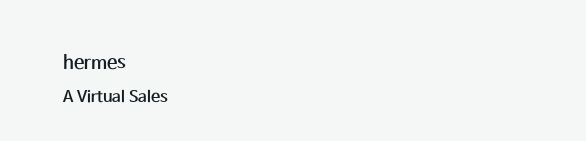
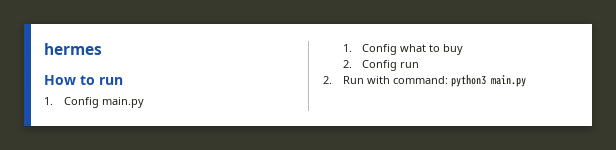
[62,89,169,103] A Virtual Sales -> [44,75,123,85] [44,97,144,108] [342,44,464,55] [342,60,420,71] [323,74,526,87] How to run // 1. Config main.py // 1. Config what to buy // 2. Config run // 2. Run with command: python3 main.py

